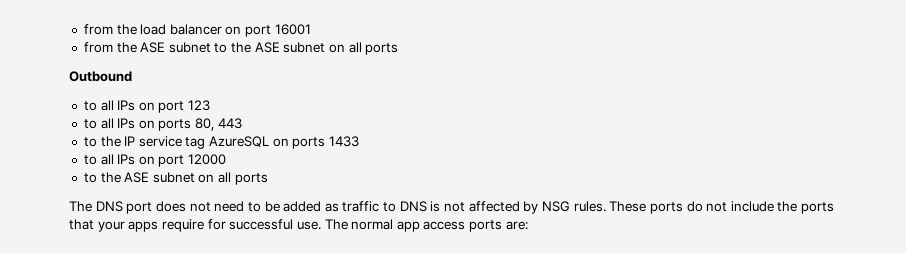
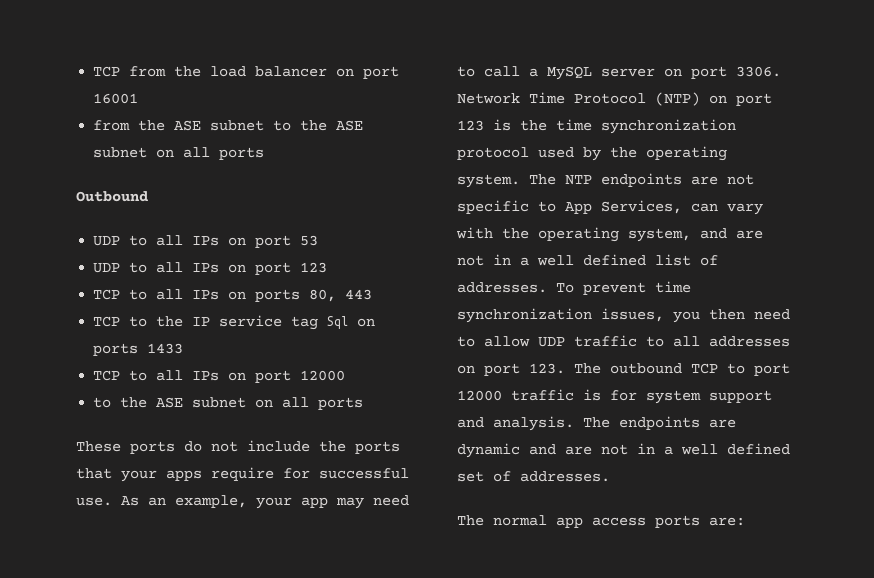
(83, 29) none -> [93,66,121,77] TCP
(132, 76) none -> [93,235,319,248] [93,263,121,273] UDP to all IPs on port 53 // UDP
(211, 105) none -> [93,289,121,300] TCP
(242, 123) none -> [93,316,121,327] TCP
[209,136,270,147] AzureSQL -> [327,316,349,329] Sql
(360, 141) none -> [93,370,121,381] TCP
[69,201,606,214] The DNS port does not need to be added as traffic to DNS is not affected by NSG rules. -> (364, 403) none
(321, 225) none -> [121,495,409,509] [457,66,781,80] [457,92,772,106] [457,119,736,134] [457,146,727,161] [457,173,754,188] [457,200,763,215] [456,227,763,242] [457,254,718,266] [457,281,691,295] [457,308,790,323] [457,335,790,347] [457,363,790,376] [457,389,772,404] [457,416,736,431] [457,443,790,458] [457,471,610,482] As an example, your app may need to call a MySQL server on port 3306. Network Time Protocol (NTP) on port 123 is the time synchronization protocol used by the operating system. The NTP endpoints are not specific to App Services, can vary with the operating system, and are not in a well defined list of addresses. To prevent time synchronization issues, you then need to allow UDP traffic to all addresses on port 123. The outbound TCP to port 12000 traffic is for system support and analysis. The endpoints are dynamic and are not in a well defined set of addresses. //

